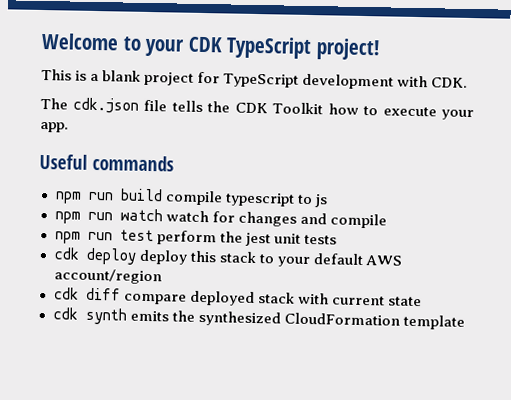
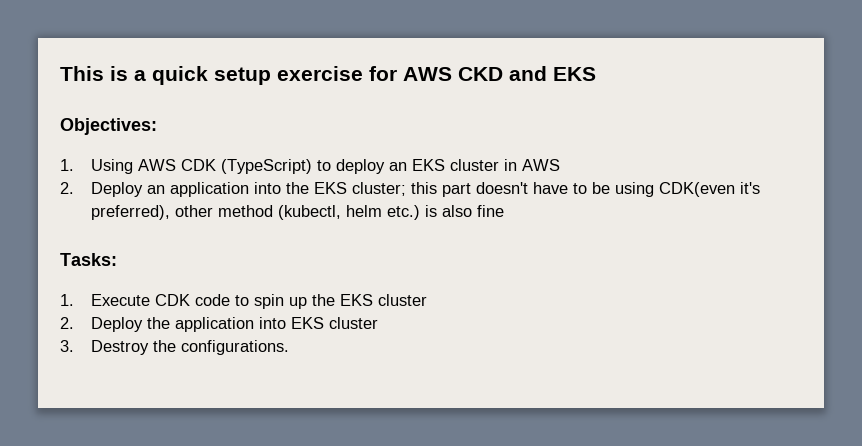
[41,32,381,61] [41,68,469,90] [40,97,474,121] [40,121,69,133] [39,153,174,172] [54,188,328,208] [54,208,387,229] [54,229,337,247] [53,247,402,268] [53,268,162,285] [53,287,422,307] [52,307,465,330] Welcome to your CDK TypeScript project! // This is a blank project for TypeScript development with CDK. // The cdk.json file tells the CDK Toolkit how to execute your app. // Useful commands // npm run build compile typescript to js // npm run watch watch for changes and compile // npm run test perform the jest unit tests // cdk deploy deploy this stack to your default AWS account/region // cdk diff compare deployed stack with current state // cdk synth emits the synthesized CloudFormation template -> [60,66,596,85] [60,118,157,135] [60,159,561,174] [60,182,761,197] [91,205,505,220] [60,253,117,266] [60,294,428,309] [60,317,379,332] [60,340,290,355] This is a quick setup exercise for AWS CKD and EKS // Objectives: // 1. Using AWS CDK (TypeScript) to deploy an EKS cluster in AWS // 2. Deploy an application into the EKS cluster; this part doesn't have to be using CDK(even it's preferred), other method (kubectl, helm etc.) is also fine // Tasks: // 1. Execute CDK code to spin up the EKS cluster // 2. Deploy the application into EKS cluster // 3. Destroy the configurations.

